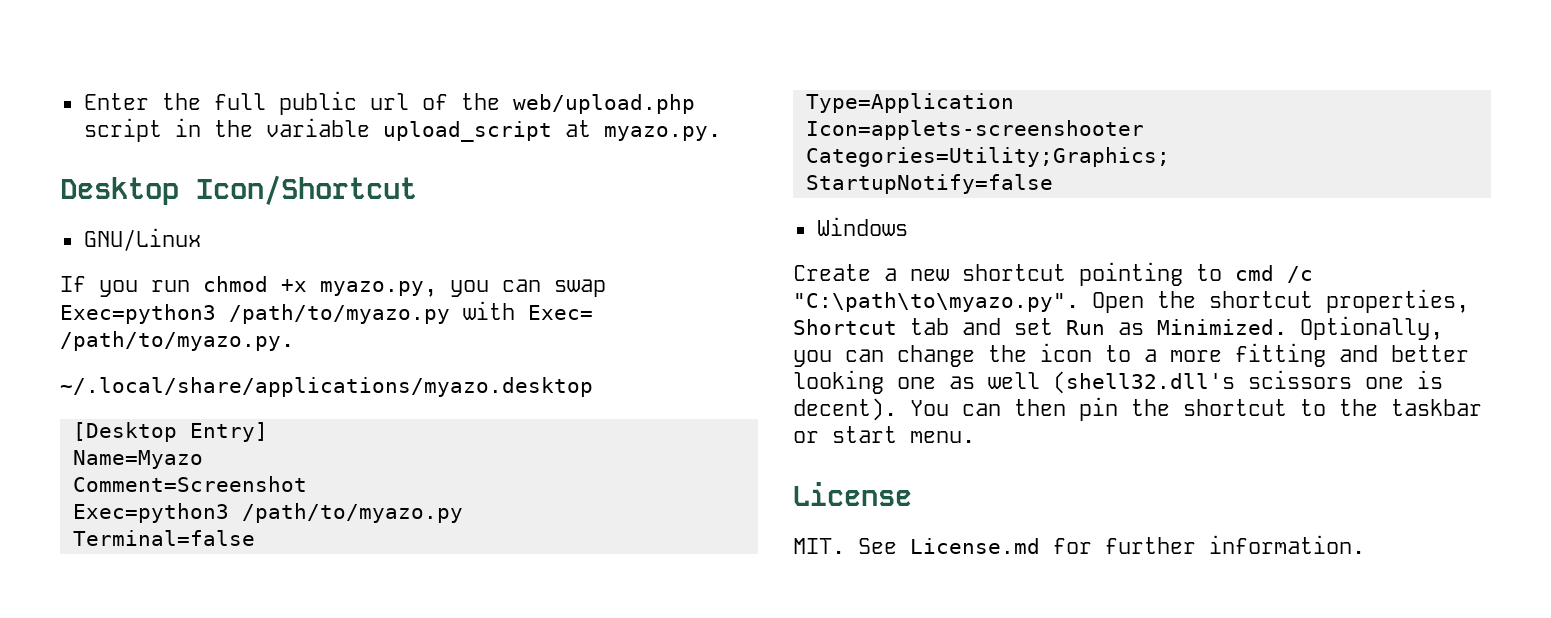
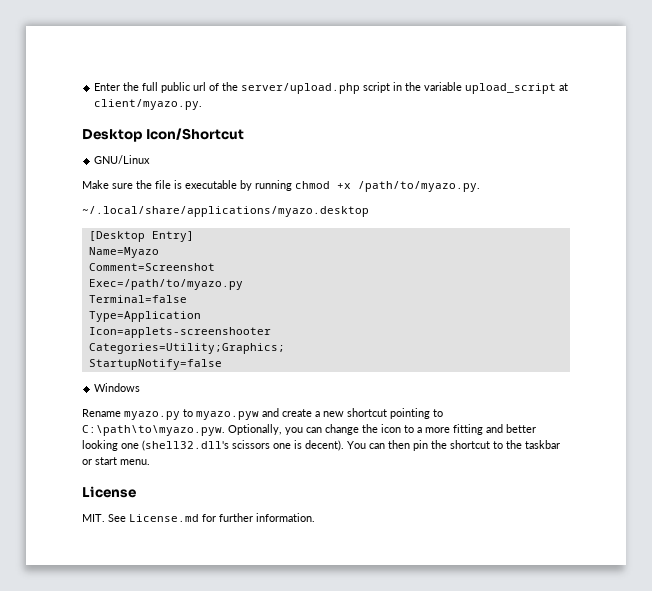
[512,94,695,114] web/upload.php -> [241,83,361,94] server/upload.php
[603,126,721,141] myazo.py. -> [94,99,203,110] client/myazo.py.
[60,276,606,297] [60,301,593,324] If you run chmod +x myazo.py, you can swap Exec=python3 /path/to/myazo.py with Exec= -> [82,180,351,191] Make sure the file is executable by running chmod +x
[72,503,463,523] Exec=python3 /path/to/myazo.py -> [88,279,243,290] Exec=/path/to/myazo.py
[793,264,871,281] Create -> [82,408,312,420] Rename myazo.py to myazo.pyw and create
[1235,265,1313,283] [793,289,1469,313] [793,318,1287,335] cmd /c "C:\path\to\myazo.py". Open the shortcut properties, Shortcut tab and set Run as Minimized. -> [82,425,225,436] C:\path\to\myazo.pyw.
[949,372,1040,389] as well -> (139, 446) none

